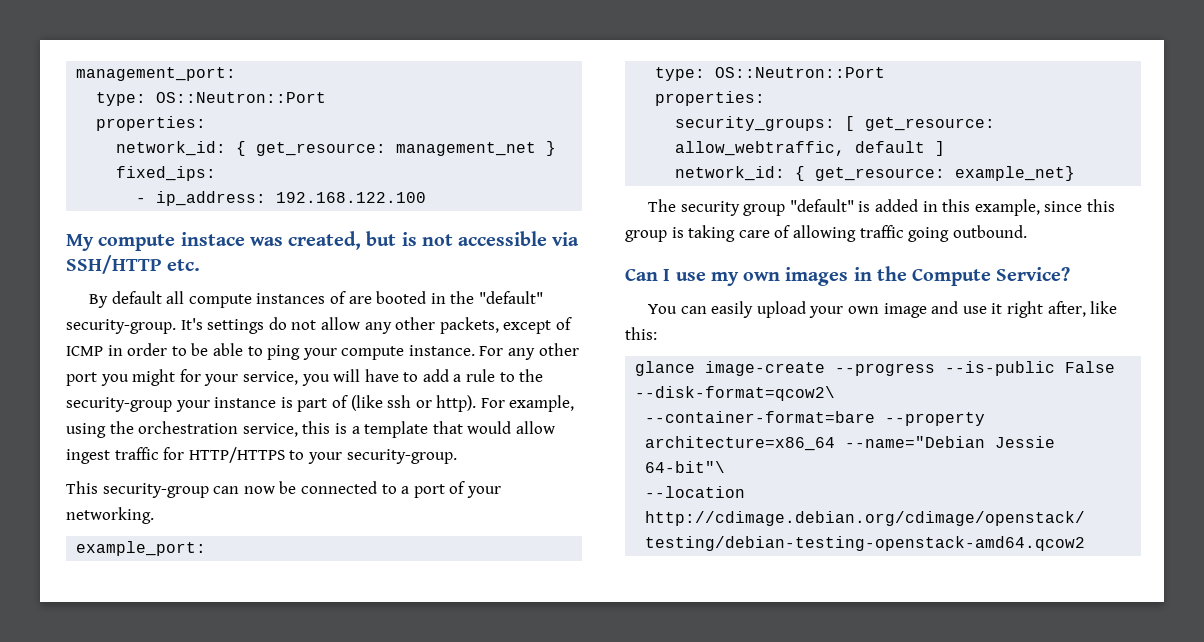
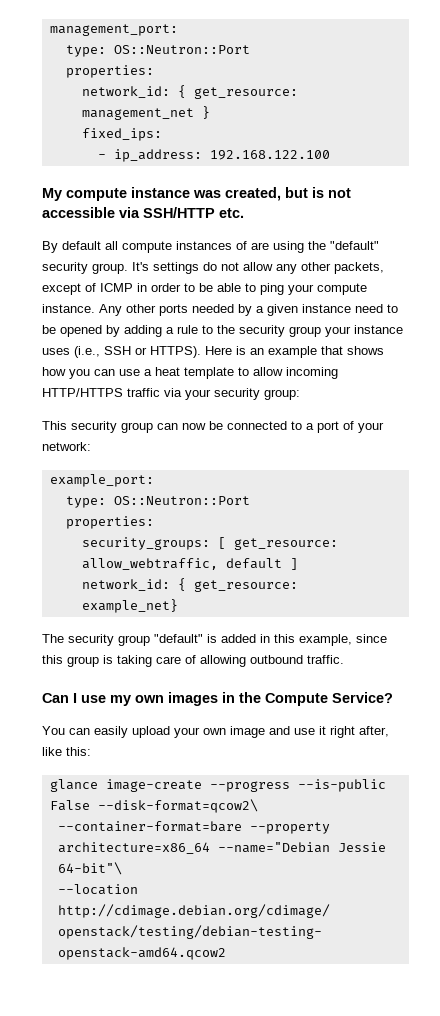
[180,232,245,246] instace -> [131,187,190,198] instance
[376,291,544,304] [66,319,176,334] booted in the "default" security-group. -> [273,241,379,253] [42,262,128,274] using the "default" security group.
[479,343,579,360] [66,369,544,386] [66,395,575,412] [66,421,555,438] [66,447,457,464] For any other port you might for your service, you will have to add a rule to the security-group your instance is part of (like ssh or http). For example, using the orchestration service, this is a template that would allow ingest traffic for HTTP/HTTPS to your security-group. -> [99,304,398,316] [42,325,403,337] [42,346,384,358] [42,367,338,379] [42,388,300,400] Any other ports needed by a given instance need to be opened by adding a rule to the security group your instance uses (i.e., SSH or HTTPS). Here is an example that shows how you can use a heat template to allow incoming HTTP/HTTPS traffic via your security group:
[102,483,209,498] security-group -> [71,421,153,433] security group
[66,507,154,524] networking. -> [42,442,91,451] network:
[859,225,1027,242] traffic going outbound. -> [250,655,344,664] outbound traffic.

